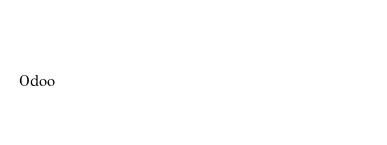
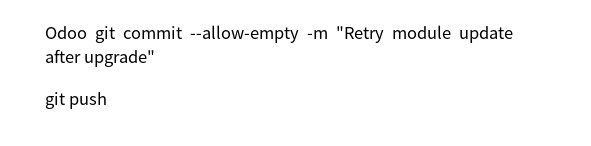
(55, 81) none -> [95,25,513,43] [45,49,156,67] [45,92,108,109] git commit --allow-empty -m "Retry module update after upgrade" // git push

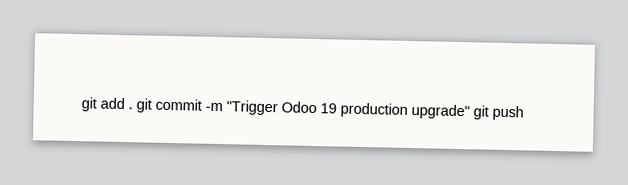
[45,25,513,43] [45,49,81,63] Odoo git commit --allow-empty -m "Retry module update after -> [81,97,408,118] git add . git commit -m "Trigger Odoo 19 production
(156, 58) // -> (470, 112) none

